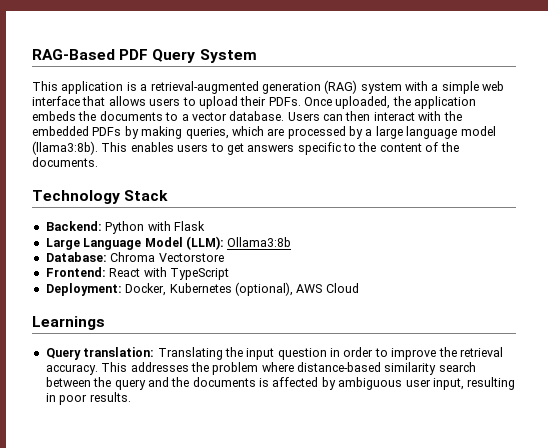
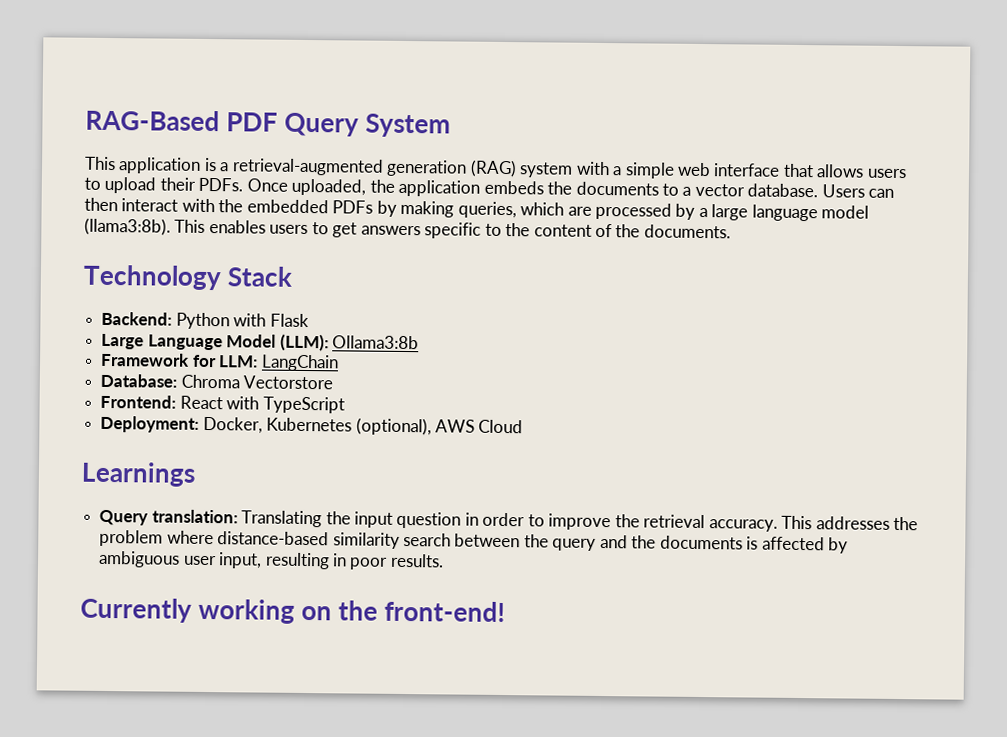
(292, 242) none -> [101,352,339,372] // Framework for LLM: LangChain
(131, 397) none -> [80,597,506,624] // Currently working on the front-end!

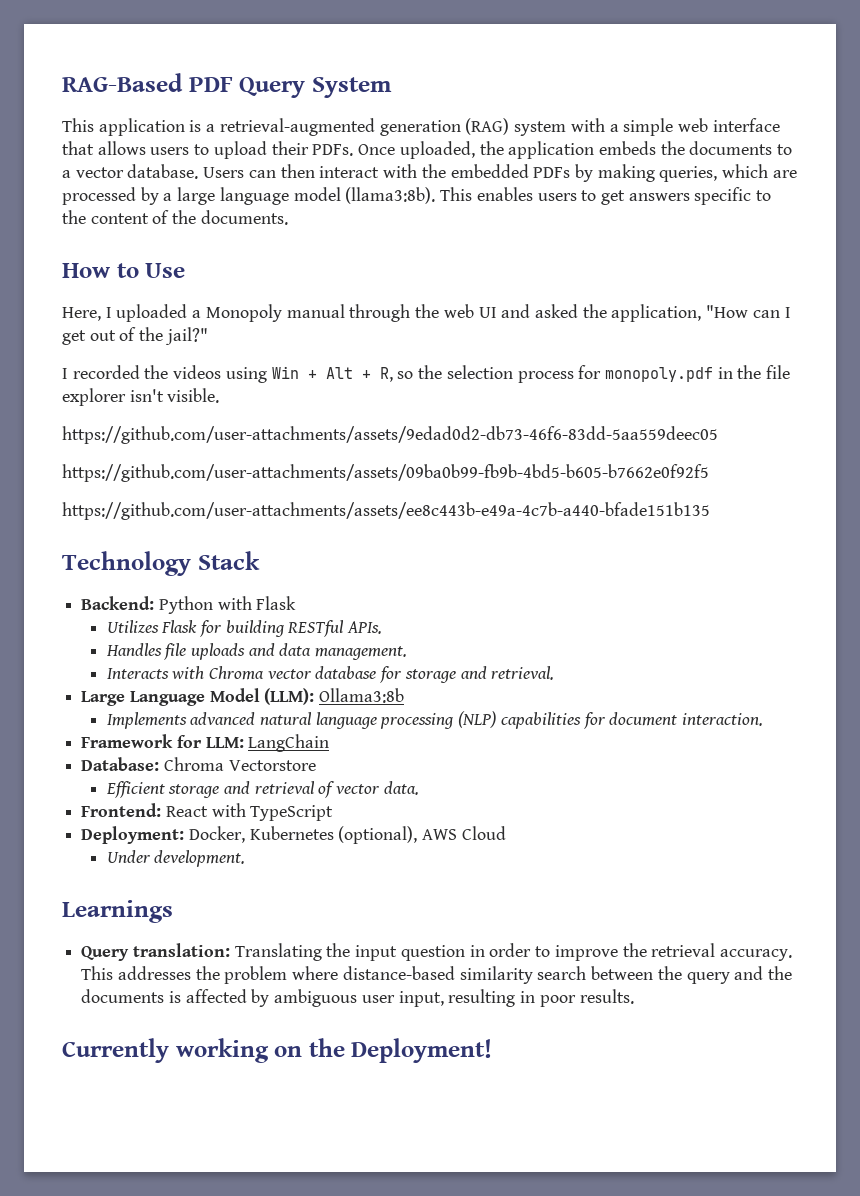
(731, 231) none -> [62,263,186,278] [62,304,791,322] [62,327,208,345] [62,365,791,383] [62,388,220,406] [62,426,718,444] [62,464,709,482] [62,502,710,520] // How to Use // Here, I uploaded a Monopoly manual through the web UI and asked the application, "How can I get out of the jail?" // I recorded the videos using Win + Alt + R, so the selection process for monopoly.pdf in the file explorer isn't visible. // https://github.com/user-attachments/assets/9edad0d2-db73-46f6-83dd-5aa559deec05 // https://github.com/user-attachments/assets/09ba0b99-fb9b-4bd5-b605-b7662e0f92f5 // https://github.com/user-attachments/assets/ee8c443b-e49a-4c7b-a440-bfade151b135
(309, 320) none -> [106,620,383,637] [105,643,408,660] [106,666,555,683] // Utilizes Flask for building RESTful APIs. // Handles file uploads and data management. // Interacts with Chroma vector database for storage and retrieval.
(419, 342) none -> [106,711,764,729] // Implements advanced natural language processing (NLP) capabilities for document interaction.
(334, 382) none -> [105,781,419,798] // Efficient storage and retrieval of vector data.
(524, 426) none -> [106,850,246,867] // Under development.
[384,600,506,623] front-end! -> [351,1038,493,1063] Deployment!

